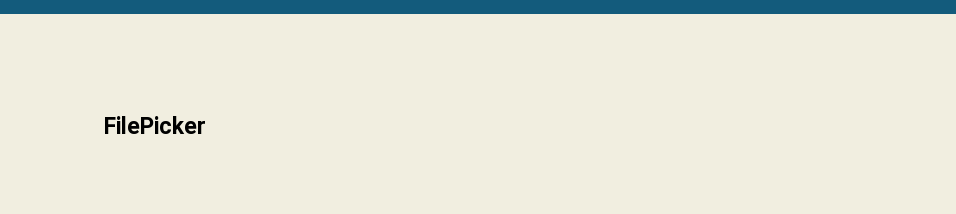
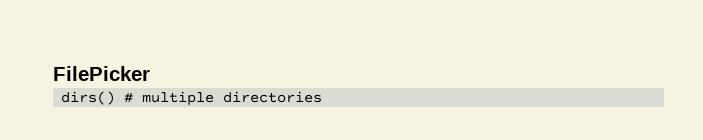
(206, 125) none -> [61,91,323,106] // dirs() # multiple directories

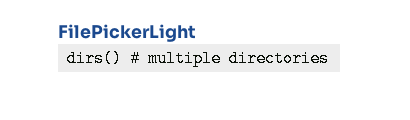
[53,66,150,81] FilePicker -> [58,24,196,42] FilePickerLight

